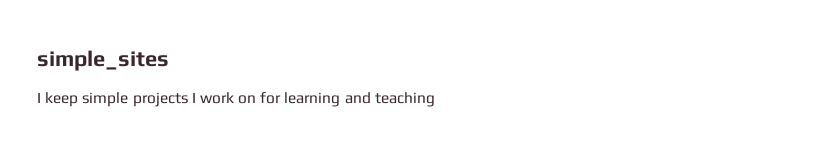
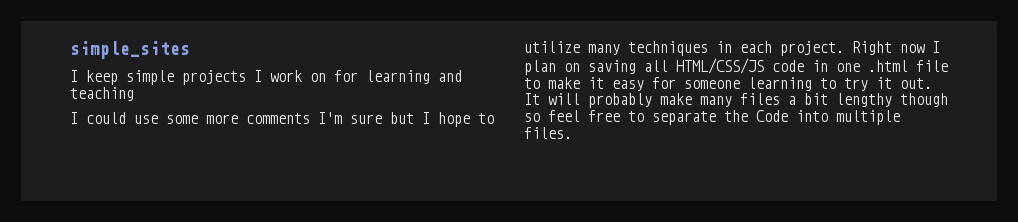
(435, 99) none -> [70,112,494,127] [524,41,940,56] [524,58,948,75] [524,77,932,91] [524,93,948,108] [524,110,900,125] [524,127,572,139] // I could use some more comments I'm sure but I hope to utilize many techniques in each project. Right now I plan on saving all HTML/CSS/JS code in one .html file to make it easy for someone learning to try it out. It will probably make many files a bit lengthy though so feel free to separate the Code into multiple files.

